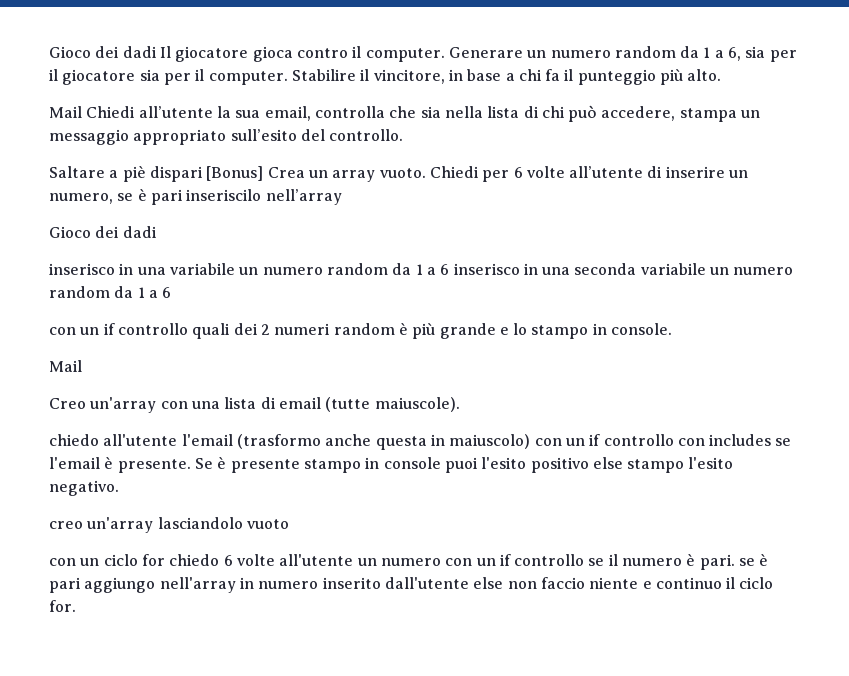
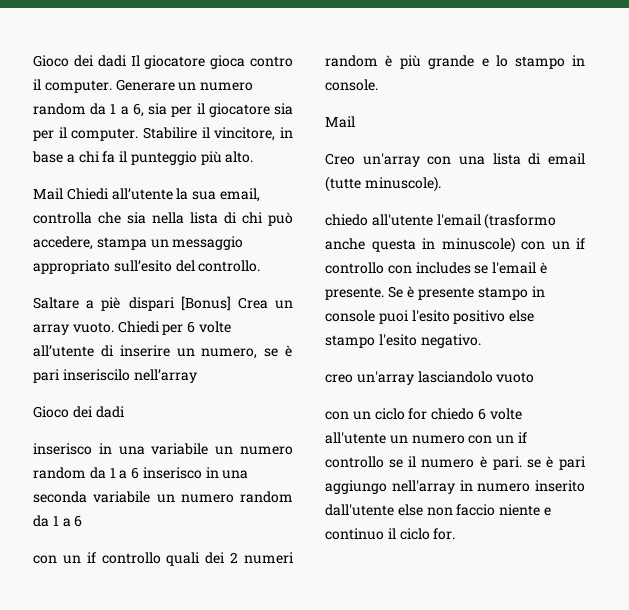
[374,397,460,412] maiuscole). -> [364,176,441,192] minuscole).
[449,434,531,449] maiuscolo) -> [441,237,515,253] minuscole)

